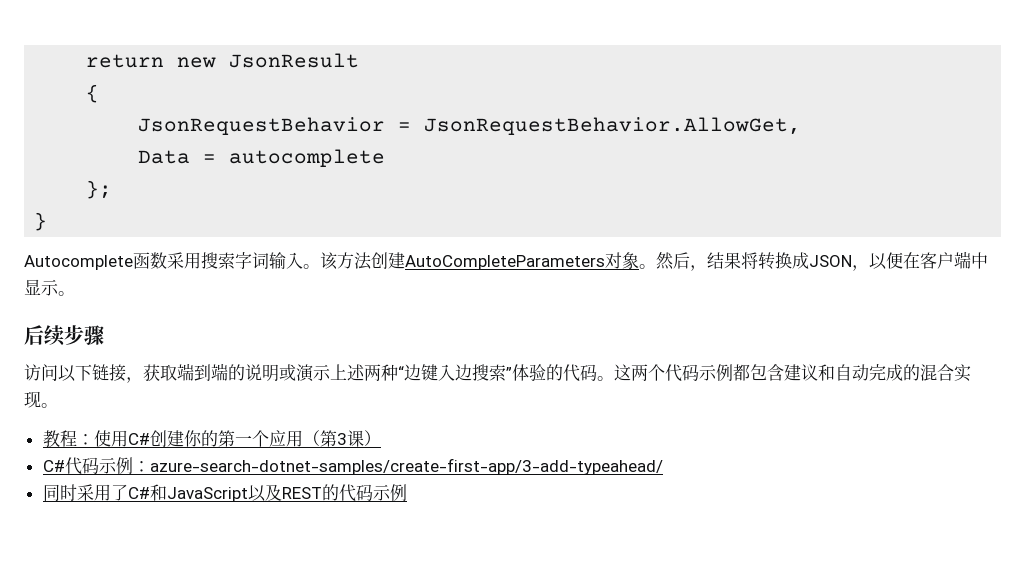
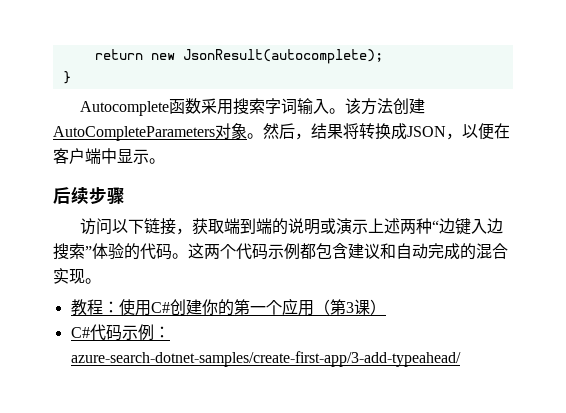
[229,53,360,68] [86,84,100,103] [138,117,802,135] [138,149,386,167] [86,180,113,199] JsonResult // { // JsonRequestBehavior = JsonRequestBehavior.AllowGet, // Data = autocomplete // }; -> [182,49,383,64] JsonResult(autocomplete);
[42,484,407,502] // 同时采用了C#和JavaScript以及REST的代码示例 -> (461, 359) none

